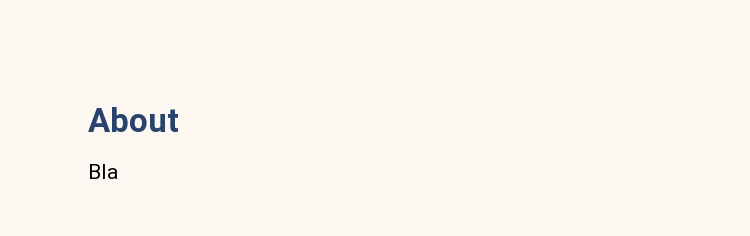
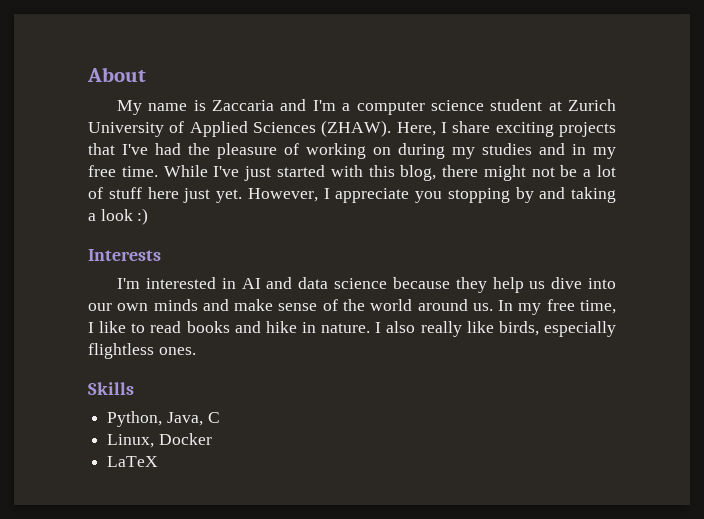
[88,164,118,179] Bla -> [117,99,616,115] [88,120,616,137] [88,143,616,159] [88,165,616,181] [88,187,616,203] [88,208,149,225] [88,249,161,261] [117,277,616,293] [88,299,616,315] [88,321,617,337] [88,343,196,359] [88,382,134,395] [107,411,220,427] [107,433,212,448] [107,456,159,467] My name is Zaccaria and I'm a computer science student at Zurich University of Applied Sciences (ZHAW). Here, I share exciting projects that I've had the pleasure of working on during my studies and in my free time. While I've just started with this blog, there might not be a lot of stuff here just yet. However, I appreciate you stopping by and taking a look :) // Interests // I'm interested in AI and data science because they help us dive into our own minds and make sense of the world around us. In my free time, I like to read books and hike in nature. I also really like birds, especially flightless ones. // Skills // Python, Java, C // Linux, Docker // LaTeX

